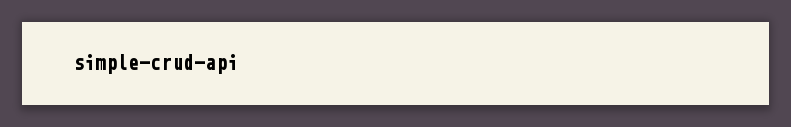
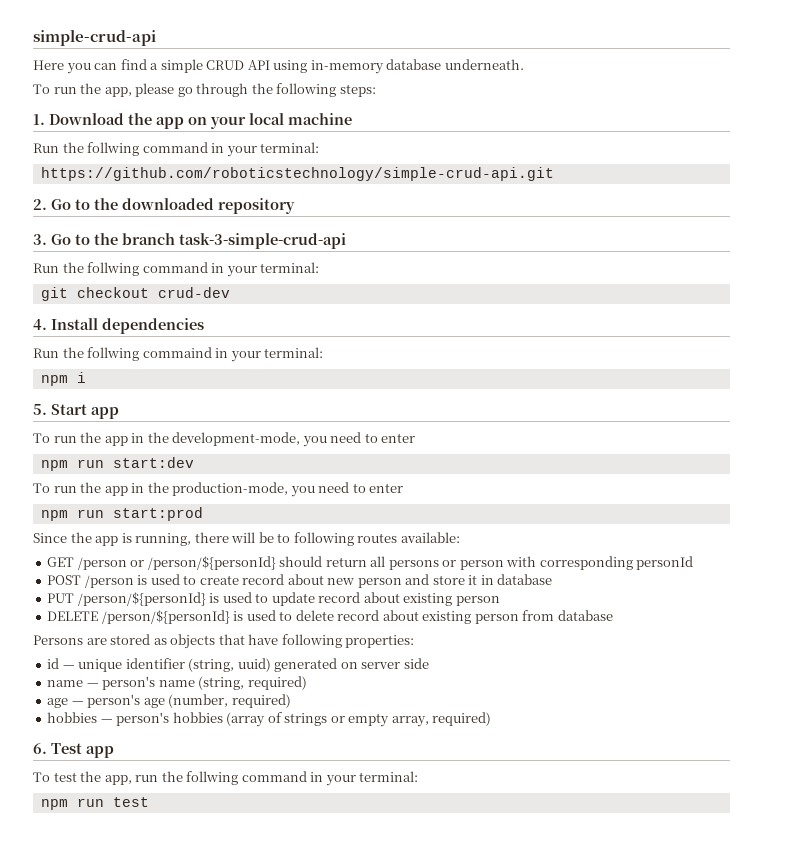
(238, 64) none -> [33,59,524,74] [33,83,376,97] [33,113,352,129] [33,142,320,157] [40,167,554,181] [33,198,295,214] [33,233,346,249] [33,262,320,277] [40,287,230,301] [33,318,204,334] [33,347,324,362] [40,372,86,386] [33,404,119,419] [33,432,416,447] [40,457,194,471] [33,482,404,497] [40,507,203,521] [33,532,460,546] [47,556,694,570] [47,574,553,588] [47,592,500,606] [47,610,613,624] [33,634,415,649] [47,658,429,672] [47,676,307,690] [47,694,291,708] [47,712,492,727] [33,743,114,758] [33,771,419,786] [40,797,149,810] // Here you can find a simple CRUD API using in-memory database underneath. // To run the app, please go through the following steps: // 1. Download the app on your local machine // Run the follwing command in your terminal: // https://github.com/roboticstechnology/simple-crud-api.git // 2. Go to the downloaded repository // 3. Go to the branch task-3-simple-crud-api // Run the follwing command in your terminal: // git checkout crud-dev // 4. Install dependencies // Run the follwing commaind in your terminal: // npm i // 5. Start app // To run the app in the development-mode, you need to enter // npm run start:dev // To run the app in the production-mode, you need to enter // npm run start:prod // Since the app is running, there will be to following routes available: // GET /person or /person/${personId} should return all persons or person with corresponding personId // POST /person is used to create record about new person and store it in database // PUT /person/${personId} is used to update record about existing person // DELETE /person/${personId} is used to delete record about existing person from database // Persons are stored as objects that have following properties: // id — unique identifier (string, uuid) generated on server side // name — person's name (string, required) // age — person's age (number, required) // hobbies — person's hobbies (array of strings or empty array, required) // 6. Test app // To test the app, run the follwing command in your terminal: // npm run test

